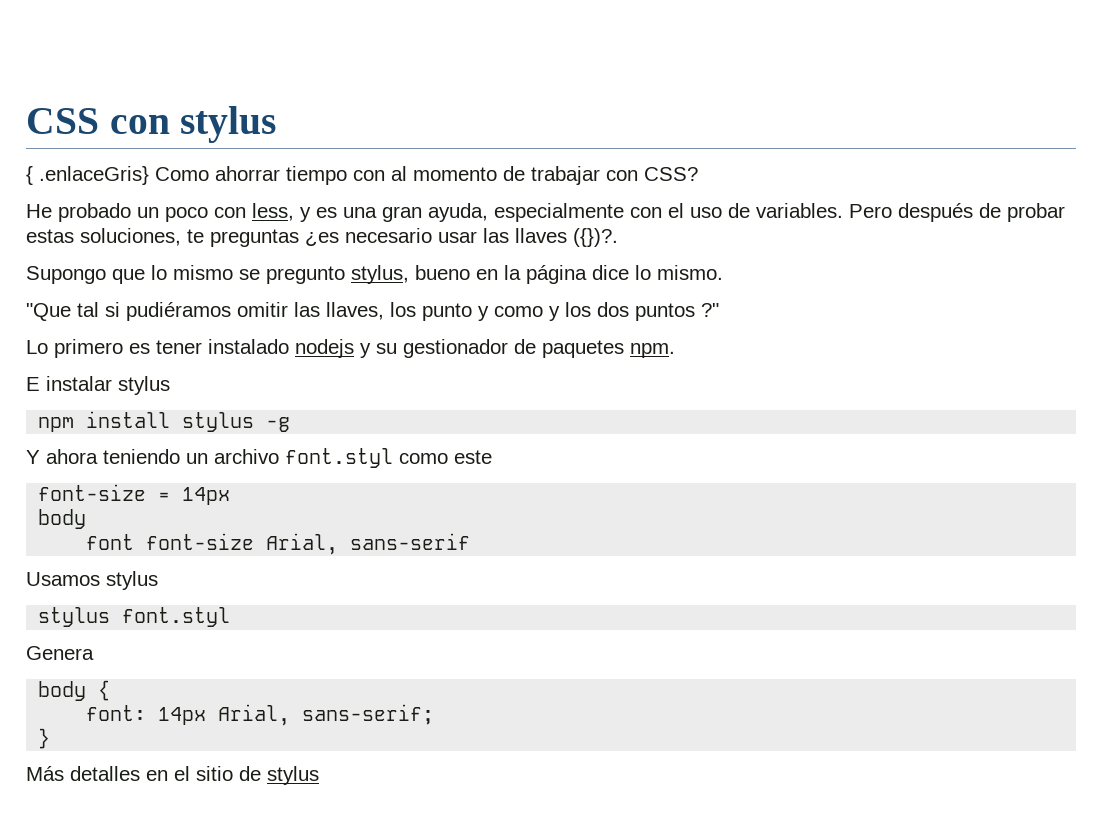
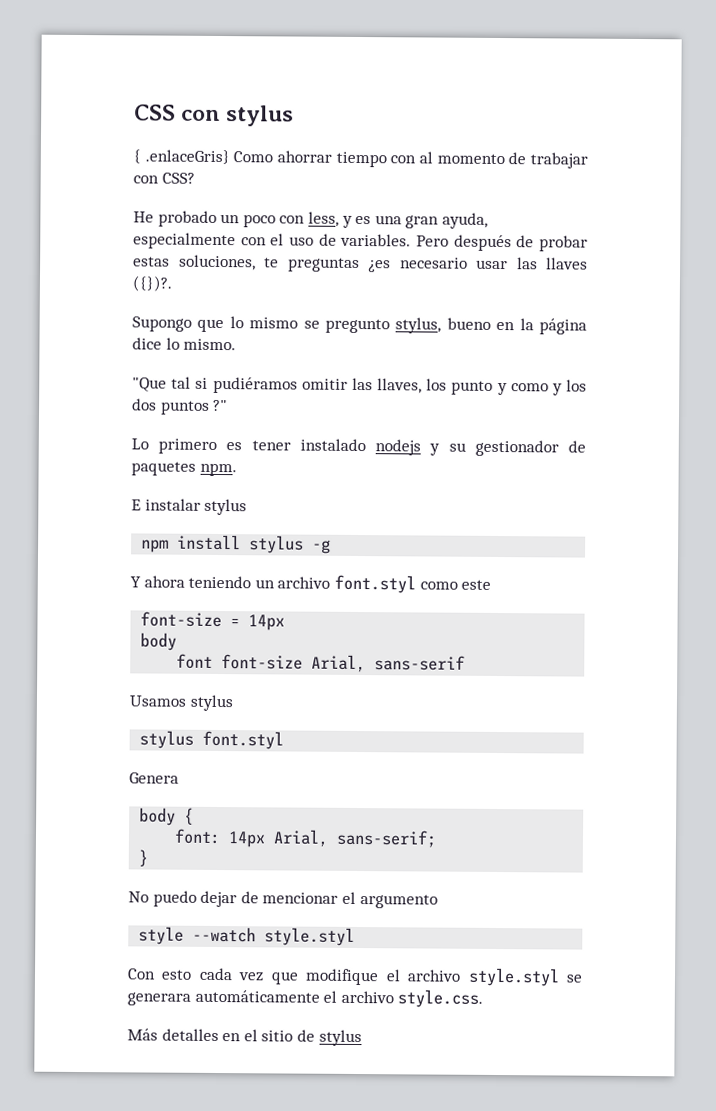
(51, 738) none -> [128,890,438,909] [138,926,356,946] [127,967,583,987] [127,989,484,1008] // No puedo dejar de mencionar el argumento // style --watch style.styl // Con esto cada vez que modifique el archivo style.styl se generara automáticamente el archivo style.css.

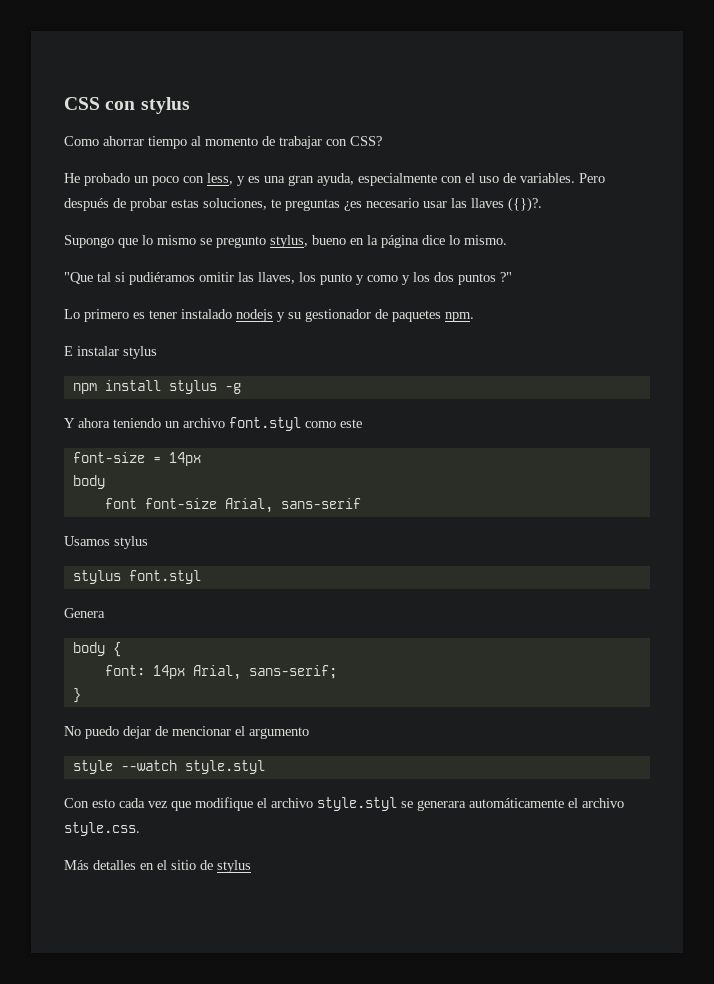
[133,149,230,165] { .enlaceGris} -> (190, 105) none
[390,155,417,164] con -> (187, 142) none

